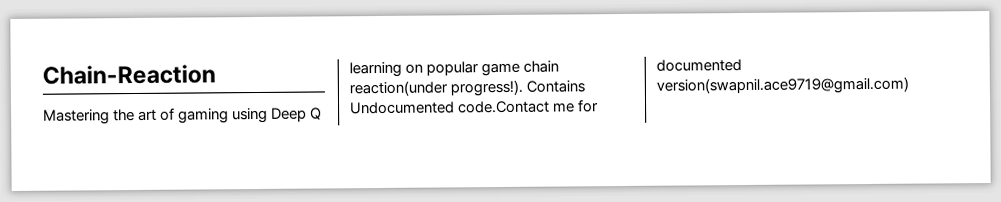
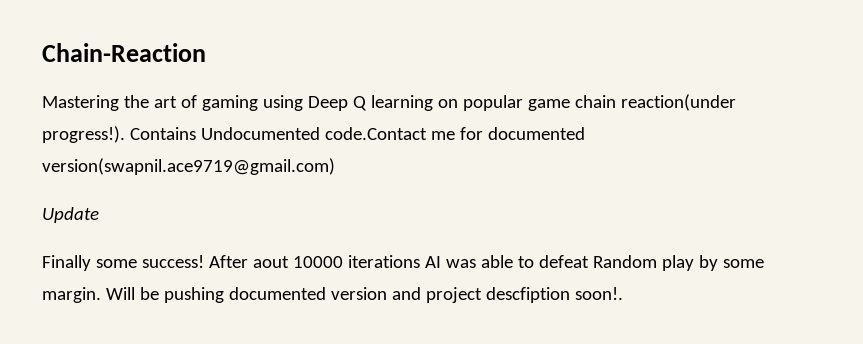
(909, 85) none -> [42,207,99,223] [42,255,764,271] [42,287,623,303] // Update // Finally some success! After aout 10000 iterations AI was able to defeat Random play by some margin. Will be pushing documented version and project descfiption soon!.

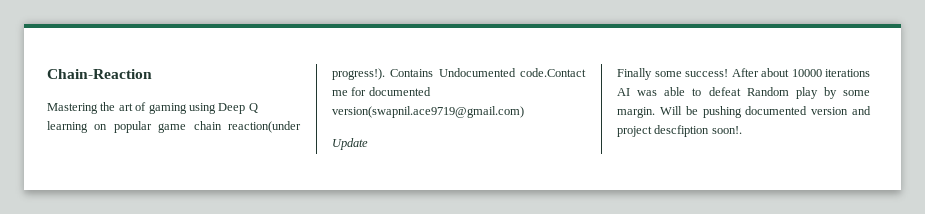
[252,256,289,268] aout -> [761,68,789,77] about

